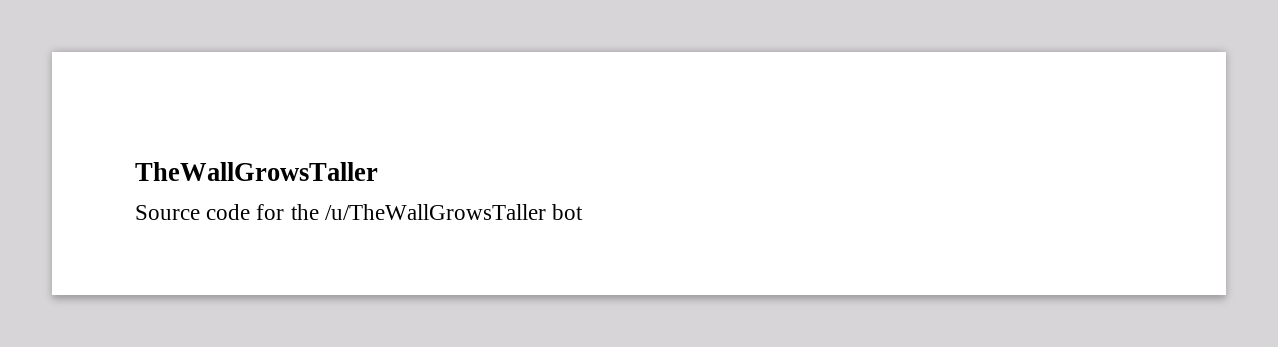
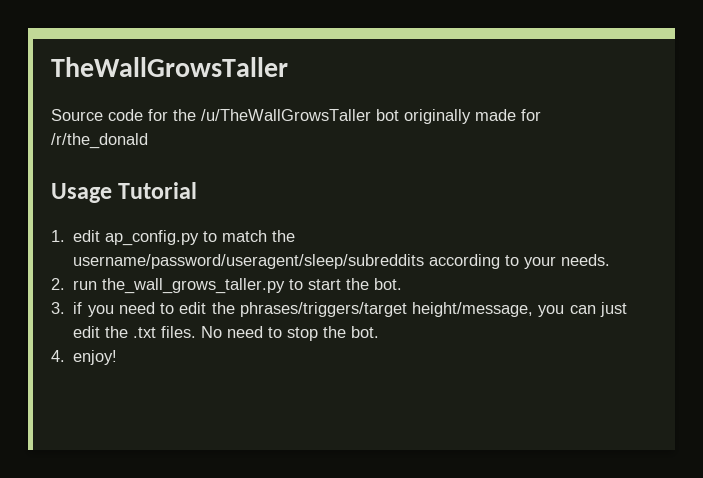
(584, 212) none -> [404,109,541,124] [51,133,148,149] [51,182,198,203] [51,230,296,246] [73,254,611,269] [51,278,403,294] [51,302,627,317] [73,326,380,341] [51,350,118,365] originally made for /r/the_donald // Usage Tutorial // 1. edit ap_config.py to match the username/password/useragent/sleep/subreddits according to your needs. // 2. run the_wall_grows_taller.py to start the bot. // 3. if you need to edit the phrases/triggers/target height/message, you can just edit the .txt files. No need to stop the bot. // 4. enjoy!

